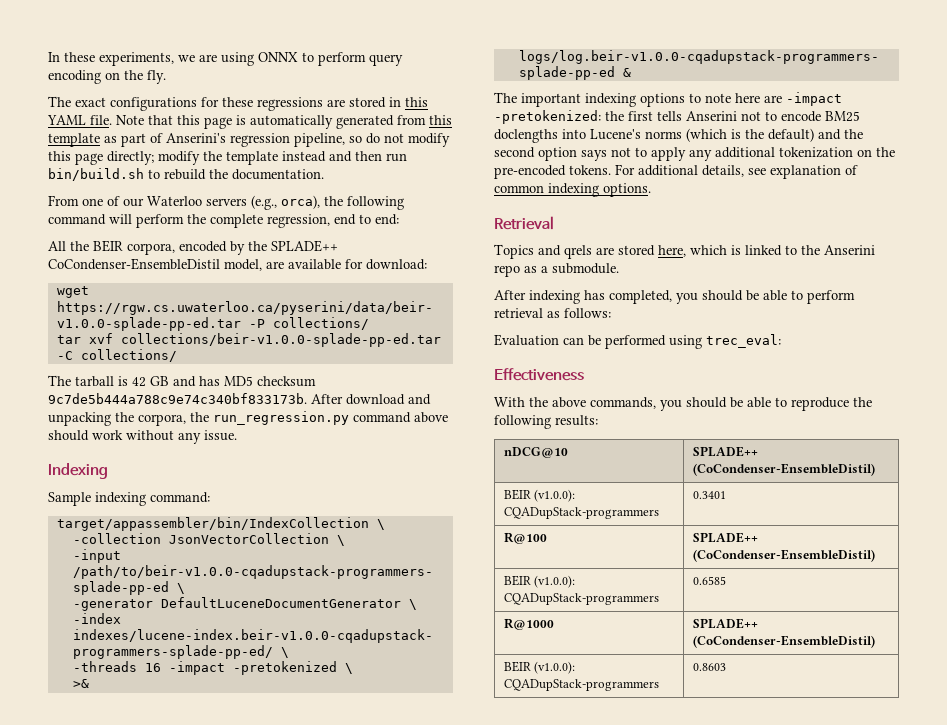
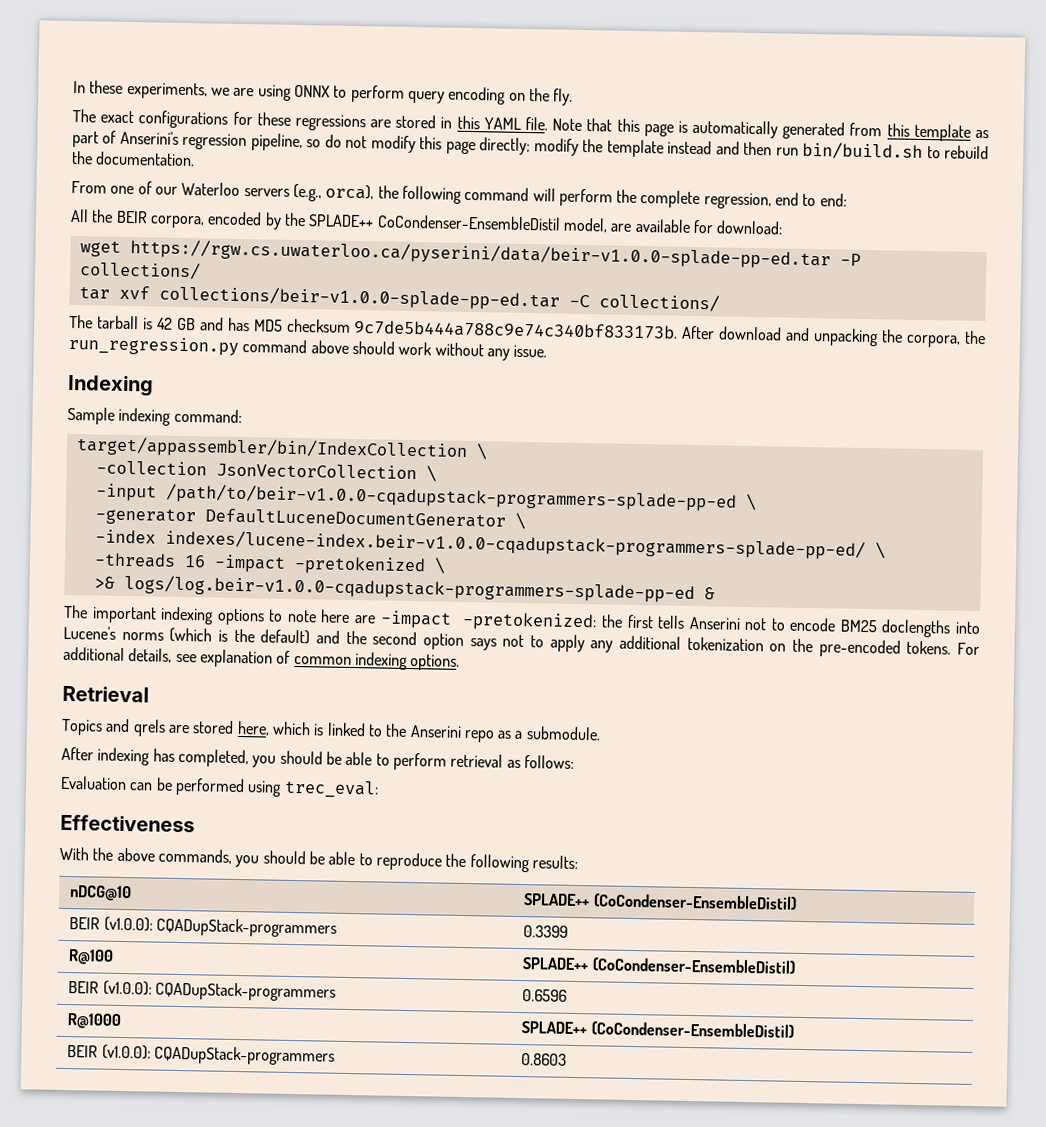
[692,491,726,499] 0.3401 -> [523,925,569,938] 0.3399
[692,576,726,585] 0.6585 -> [522,989,568,1002] 0.6596

